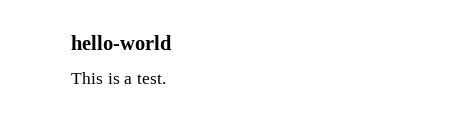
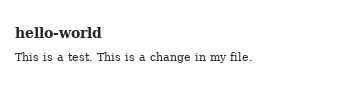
(167, 79) none -> [97,52,253,63] This is a change in my file.

